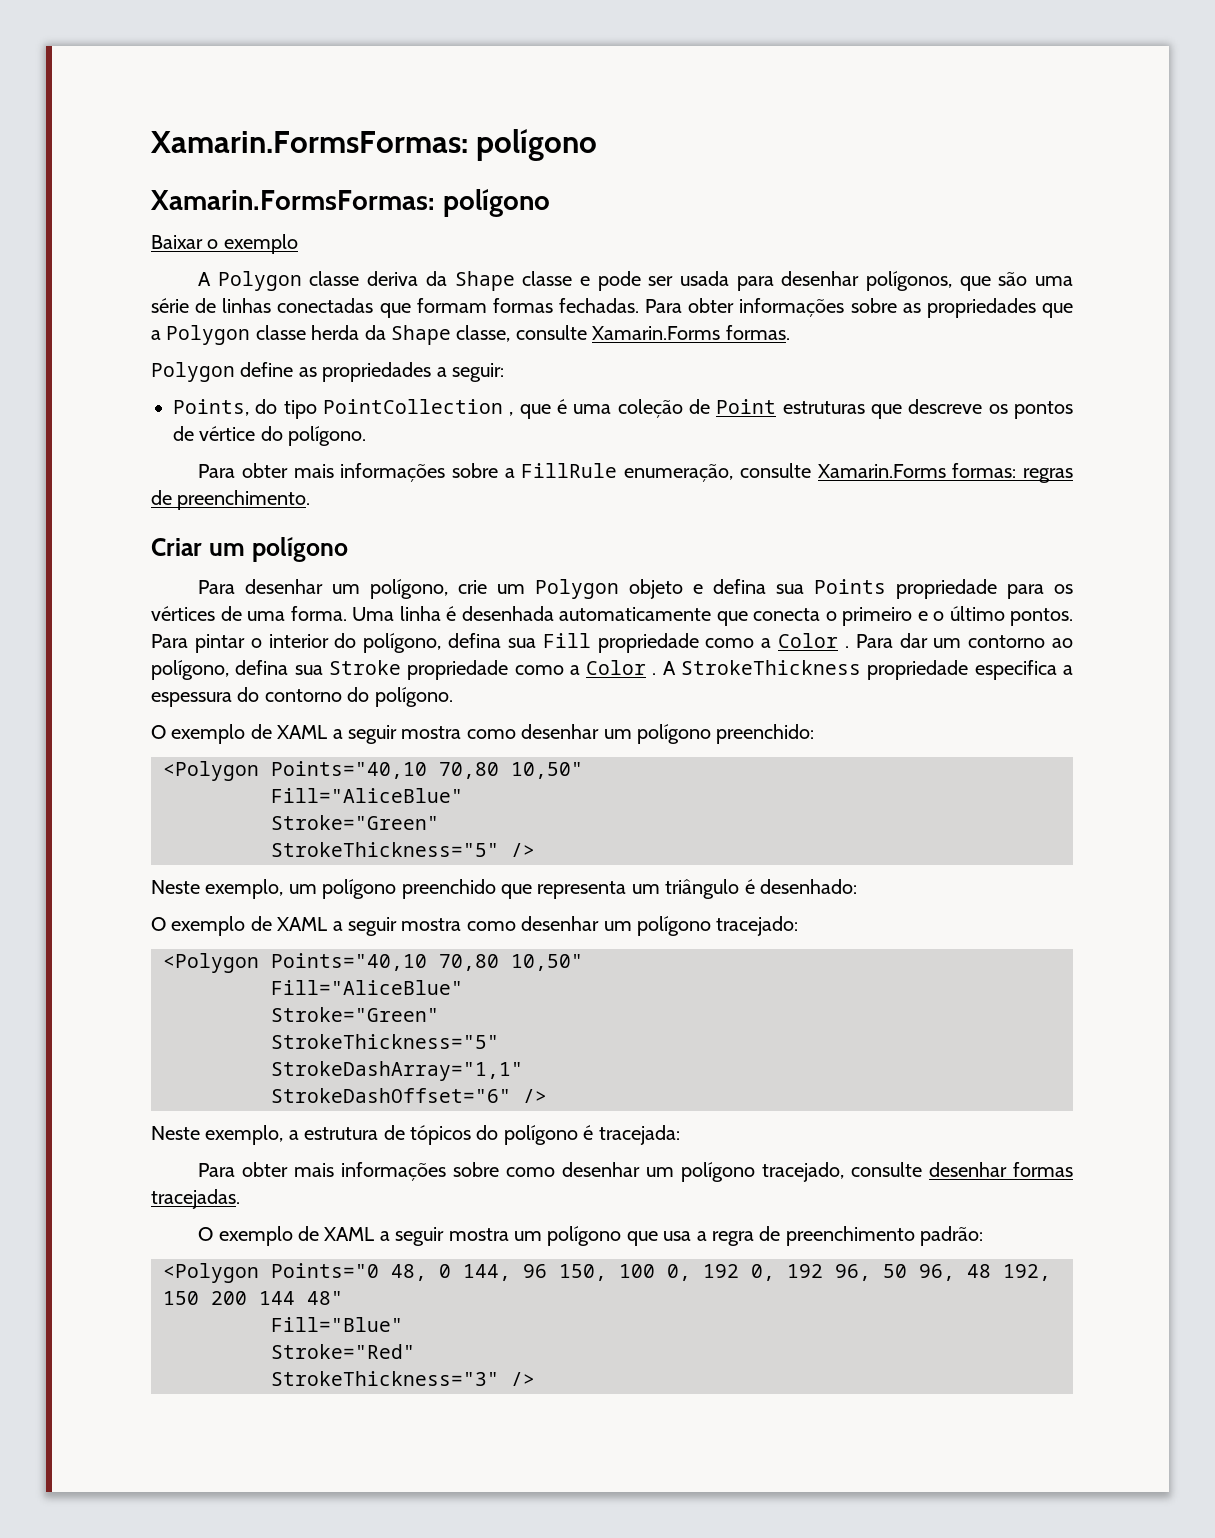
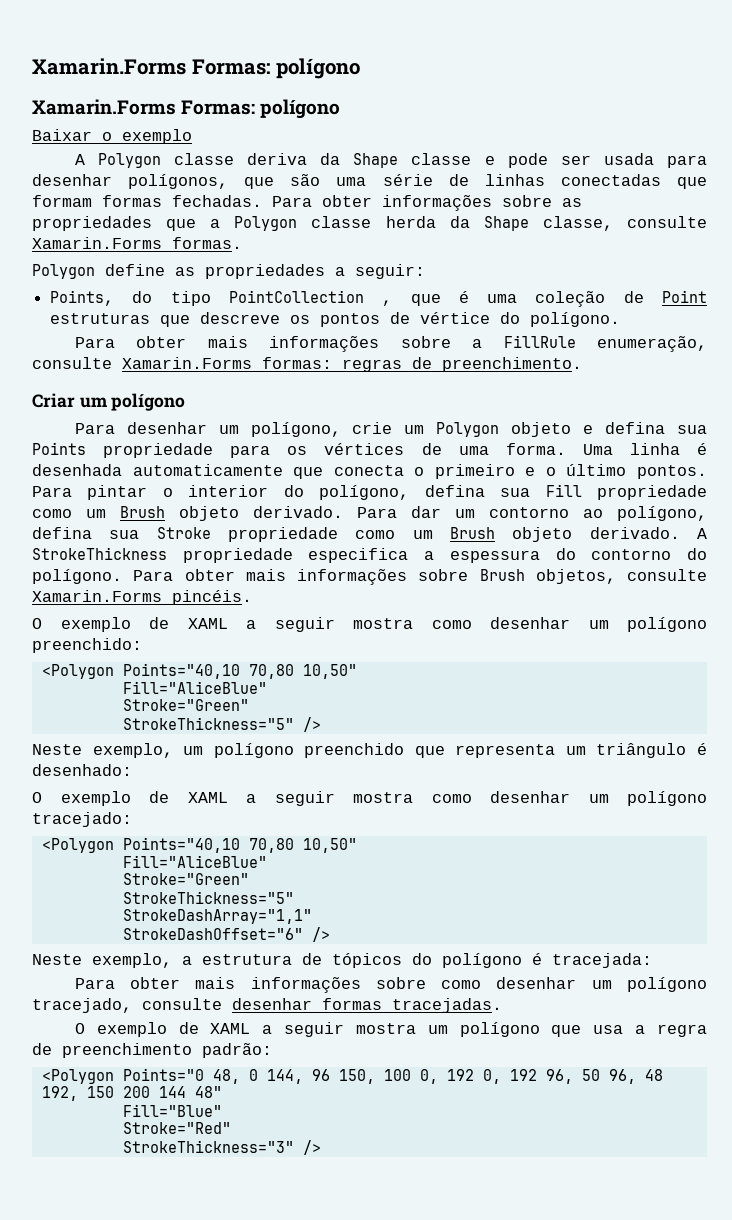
[150,129,598,161] [150,190,435,210] Xamarin.FormsFormas: polígono // Xamarin.FormsFormas: -> [32,58,361,79] [32,99,256,115] Xamarin.Forms Formas: polígono // Xamarin.Forms Formas:
[761,633,849,648] a Color . -> [86,506,343,521] um Brush objeto derivado.
[569,660,657,675] a Color . -> [412,527,680,542] um Brush objeto derivado.
(453, 697) none -> [133,569,707,585] [32,590,252,605] Para obter mais informações sobre Brush objetos, consulte Xamarin.Forms pincéis.

